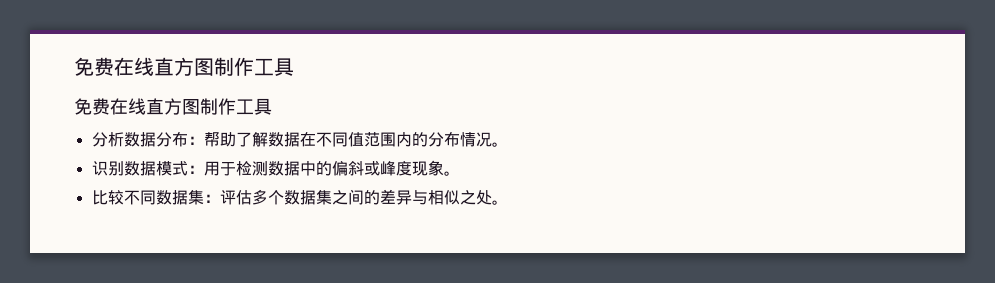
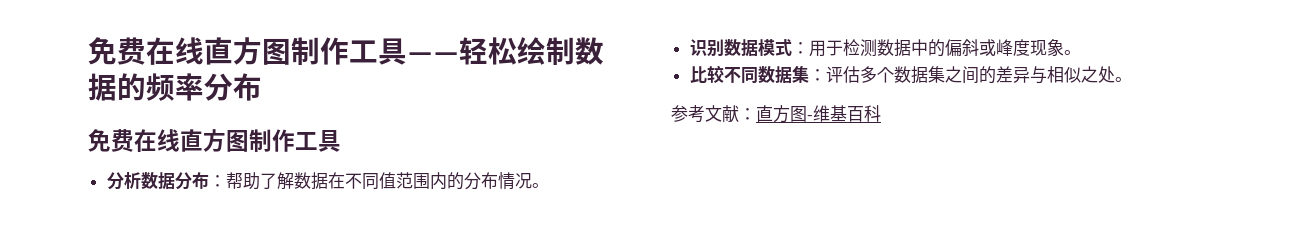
[74,57,294,76] 免费在线直方图制作工具 -> [88,37,604,65] [88,73,262,101] 免费在线直方图制作工具——轻松绘制数据的频率分布
(508, 202) none -> [671,105,881,123] // 参考文献：直方图-维基百科

